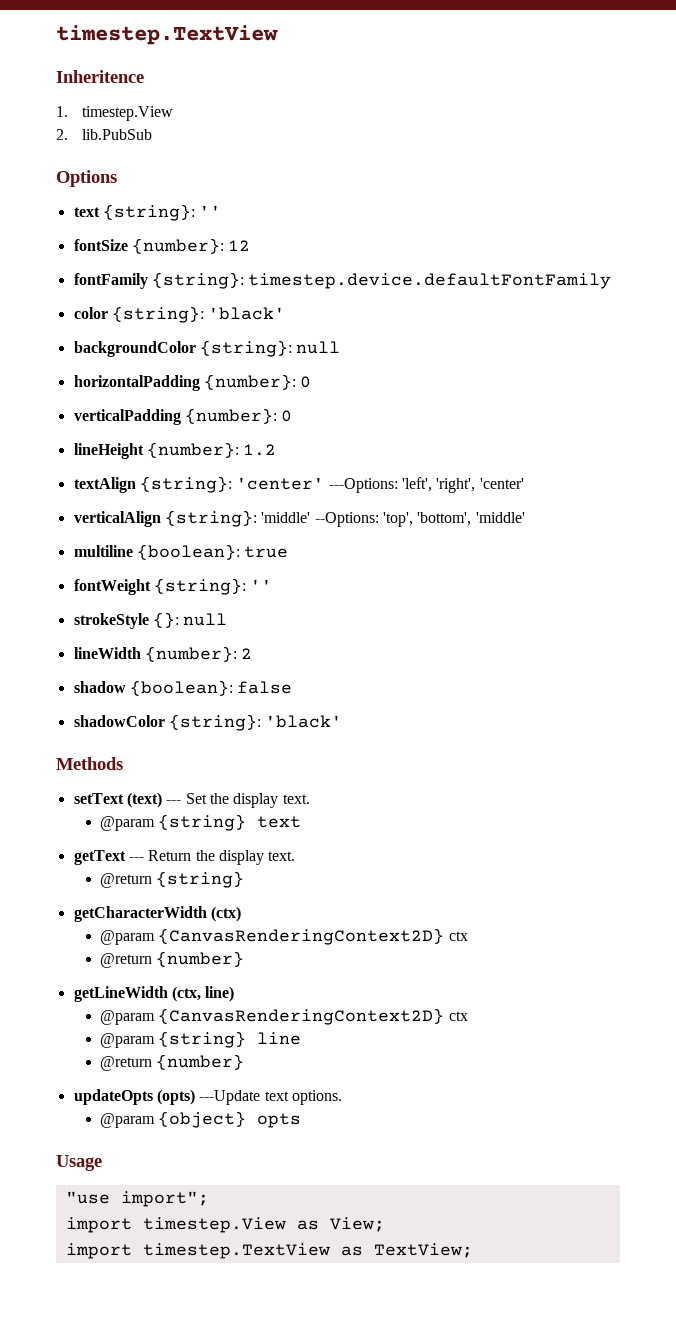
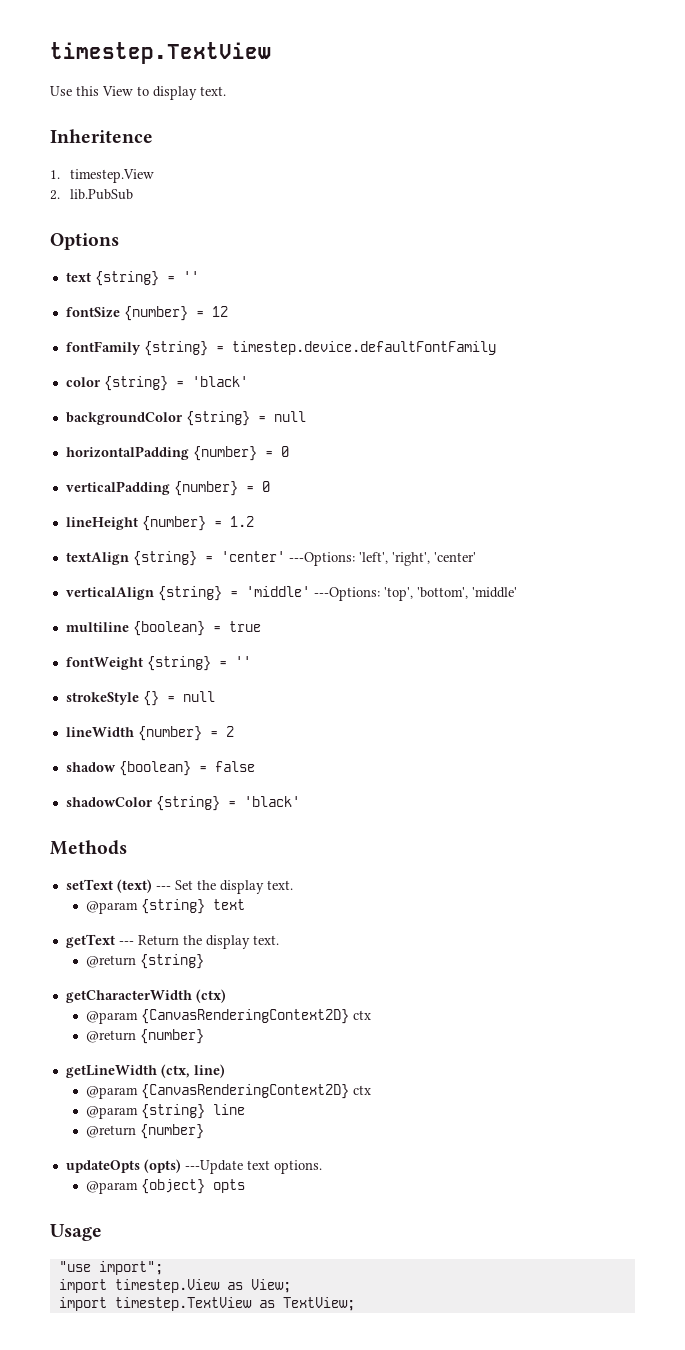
[56,25,278,45] timestep.TextView -> [50,42,271,64] [50,86,226,100] timestep.TextView // Use this View to display text.
[102,204,195,221] {string}: -> [94,271,175,286] {string} =
[131,238,224,254] {number}: -> [123,306,204,321] {number} =
[151,272,244,289] {string}: -> [143,341,224,356] {string} =
[111,306,204,323] {string}: -> [103,376,184,391] {string} =
[199,340,292,357] {string}: -> [185,411,266,426] {string} =
[203,374,296,390] {number}: -> [192,446,273,461] {number} =
[184,408,277,424] {number}: -> [173,481,254,496] {number} =
[146,442,239,458] {number}: -> [141,516,222,531] {number} =
[139,476,232,493] {string}: -> [132,551,213,566] {string} =
[164,510,379,527] {string}: 'middle' --Options: -> [157,586,380,601] {string} = 'middle' ---Options:
[136,544,240,560] {boolean}: -> [132,621,221,636] {boolean} =
[153,578,246,595] {string}: -> [146,656,227,671] {string} =
[152,612,179,628] {}: -> [142,691,175,706] {} =
[144,646,237,662] {number}: -> [137,726,218,741] {number} =
[129,680,233,696] {boolean}: -> [118,761,207,776] {boolean} =
[168,714,261,731] {string}: -> [155,796,236,811] {string} =

